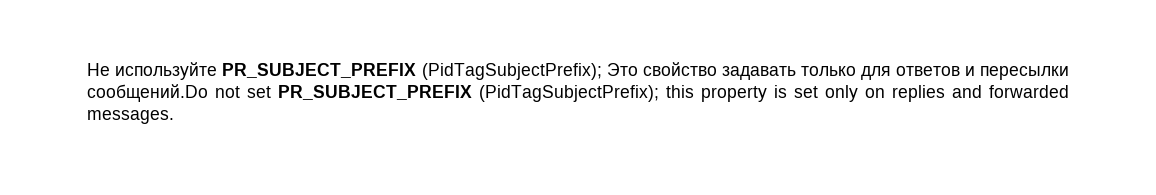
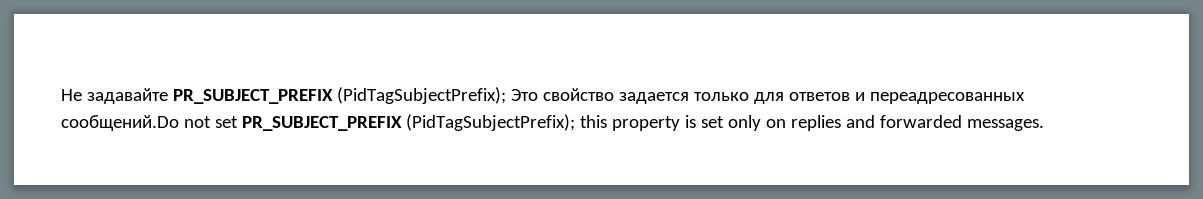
[115,62,218,80] используйте -> [86,88,168,104] задавайте
[722,66,797,80] задавать -> [618,92,689,104] задается
[979,66,1069,80] пересылки -> [869,92,1025,104] переадресованных

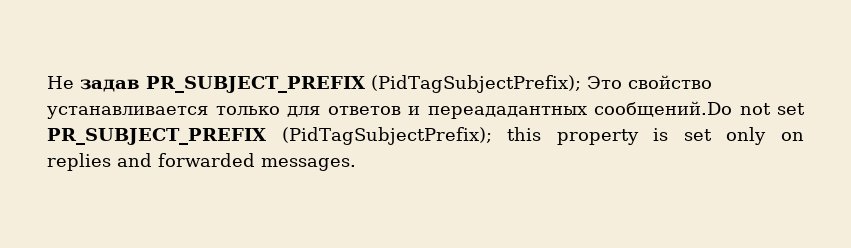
[86,88,168,104] задавайте -> [80,79,140,92] задав
[618,92,689,104] задается -> [47,106,208,119] устанавливается
[869,92,1025,104] переадресованных -> [427,106,587,119] переададантных

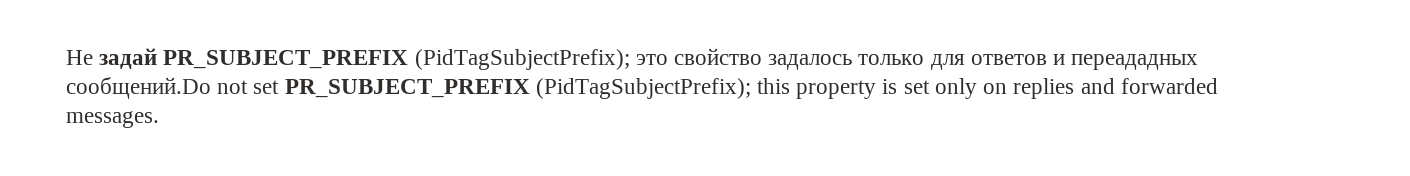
[80,75,712,93] [47,106,208,119] задав PR_SUBJECT_PREFIX (PidTagSubjectPrefix); Это свойство устанавливается -> [99,48,853,70] задай PR_SUBJECT_PREFIX (PidTagSubjectPrefix); это свойство задалось
[427,106,587,119] переададантных -> [1071,54,1199,70] переададных

